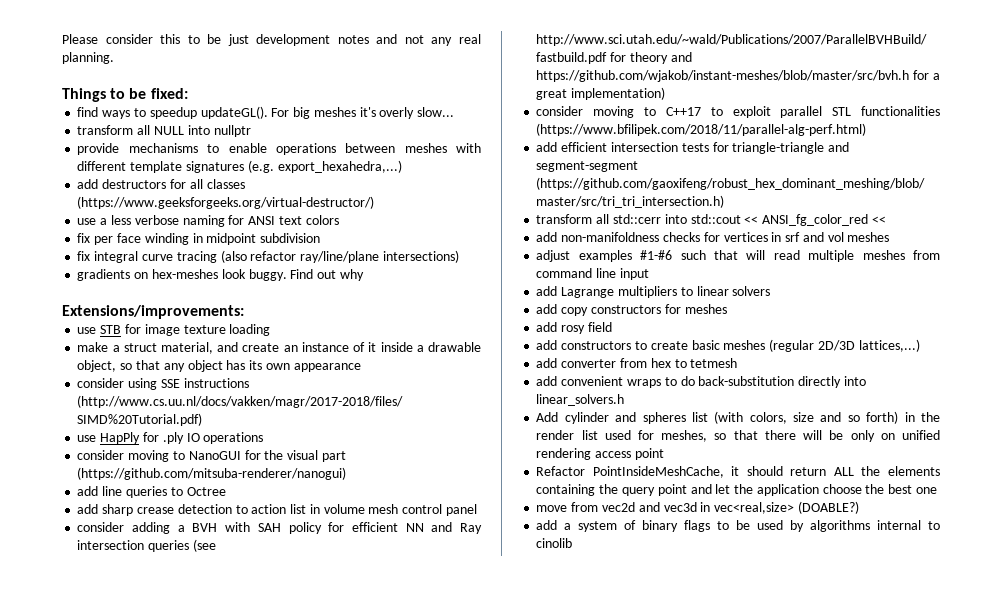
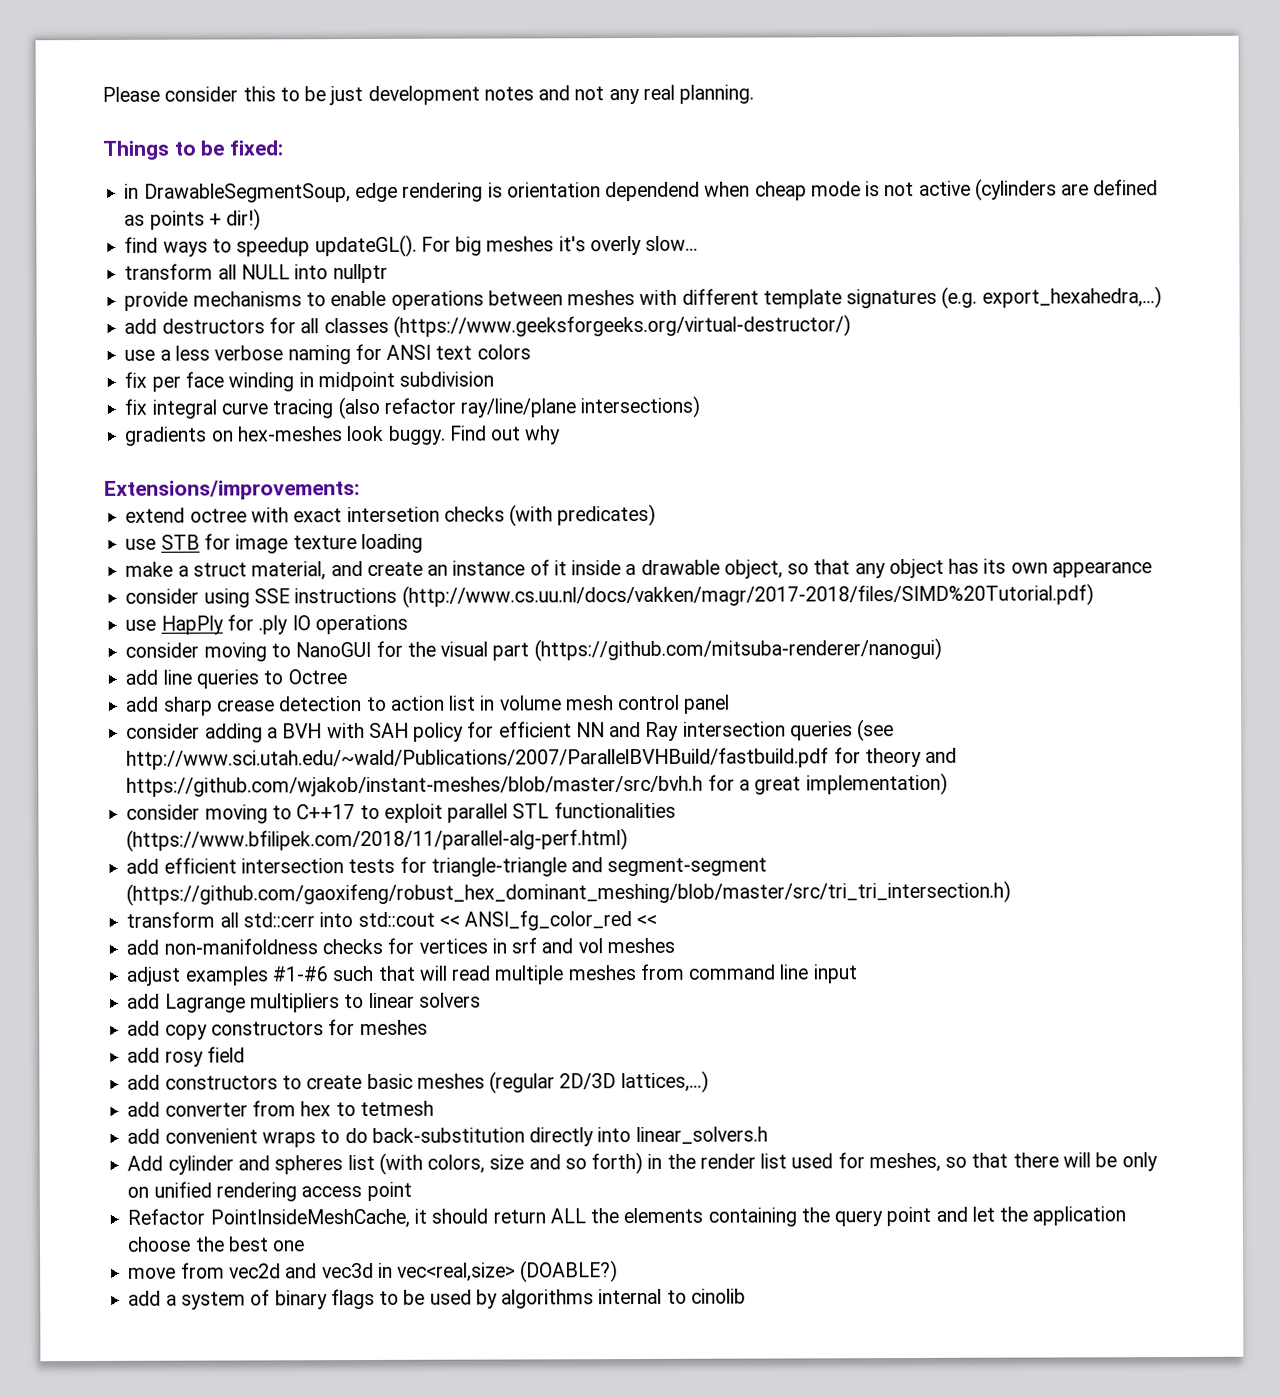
(188, 93) none -> [124,178,1159,203] [124,208,262,231] // in DrawableSegmentSoup, edge rendering is orientation dependend when cheap mode is not active (cylinders are defined as points + dir!)
(244, 312) none -> [125,503,657,527] // extend octree with exact intersetion checks (with predicates)

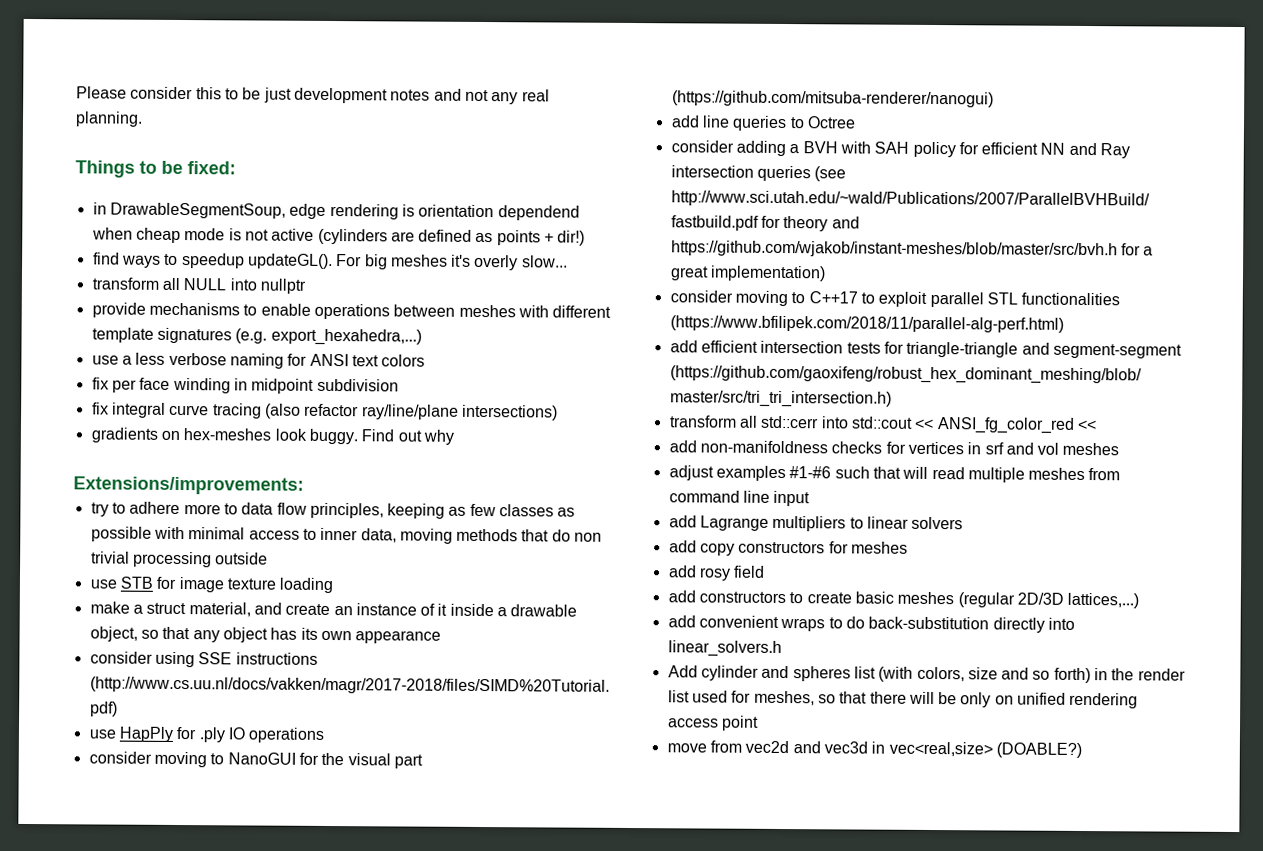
[124,314,851,338] // add destructors for all classes (https://www.geeksforgeeks.org/virtual-destructor/) -> (422, 337) none
[125,503,657,527] extend octree with exact intersetion checks (with predicates) -> [90,501,576,519] [90,526,603,544] [90,551,269,568] try to adhere more to data flow principles, keeping as few classes as possible with minimal access to inner data, moving methods that do non trivial processing outside
[125,694,731,716] // add sharp crease detection to action list in volume mesh control panel -> (856, 122) none
[127,1100,434,1117] // add converter from hex to tetmesh -> (1140, 600) none
[127,1206,1127,1229] [127,1236,306,1252] // Refactor PointInsideMeshCache, it should return ALL the elements containing the query point and let the application choose the best one -> (759, 723) none
[128,1288,746,1310] // add a system of binary flags to be used by algorithms internal to cinolib -> (1082, 750) none

